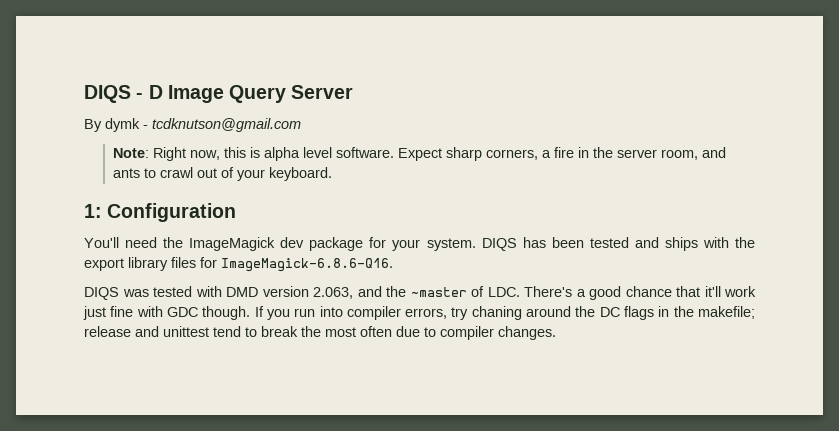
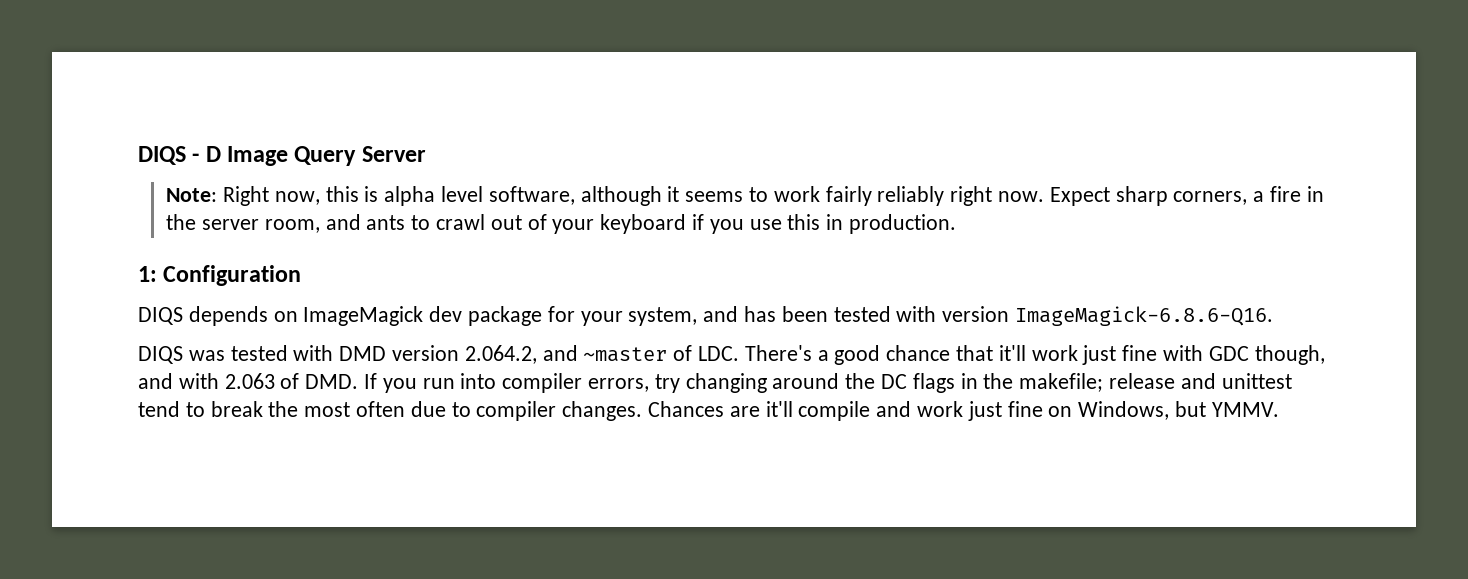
[84,118,301,132] // By dymk - tcdknutson@gmail.com -> (426, 154) none
[335,147,394,158] software. -> [488,186,1045,206] software, although it seems to work fairly reliably right now.
[268,167,332,181] keyboard. -> [600,214,957,234] keyboard if you use this in production.
[84,237,184,248] You'll need the -> [138,306,298,326] DIQS depends on
[426,238,517,251] system. DIQS -> [628,306,739,326] system, and
[634,237,755,251] [84,257,217,271] and ships with the export library files for -> [896,306,1010,322] with version
[313,286,406,299] 2.063, and the -> [464,345,578,364] 2.064.2, and
[202,306,251,320] though. -> [1254,345,1325,365] [138,373,359,389] though, and with 2.063 of DMD.
[471,306,522,320] chaning -> [685,373,767,393] changing
(556, 333) none -> [648,401,1279,421] Chances are it'll compile and work just fine on Windows, but YMMV.

